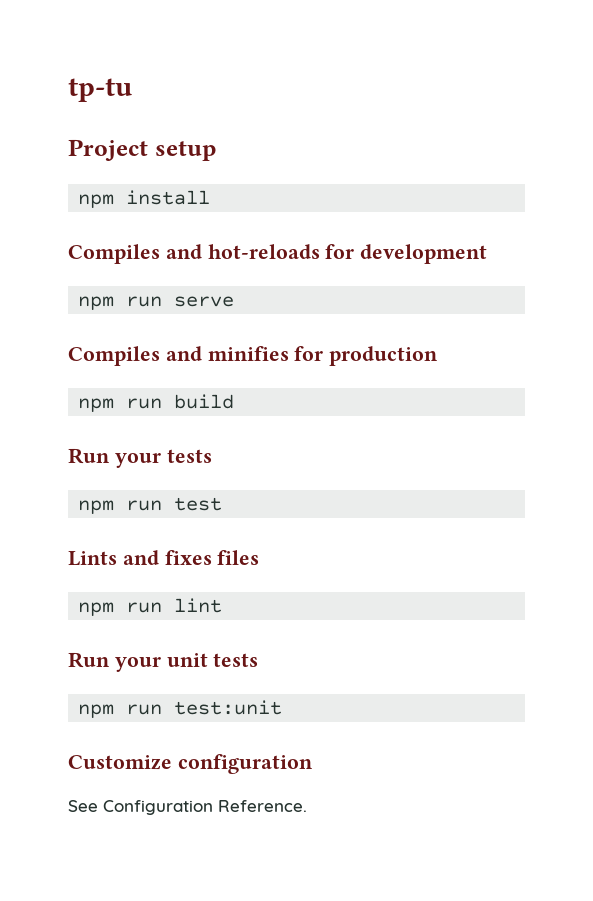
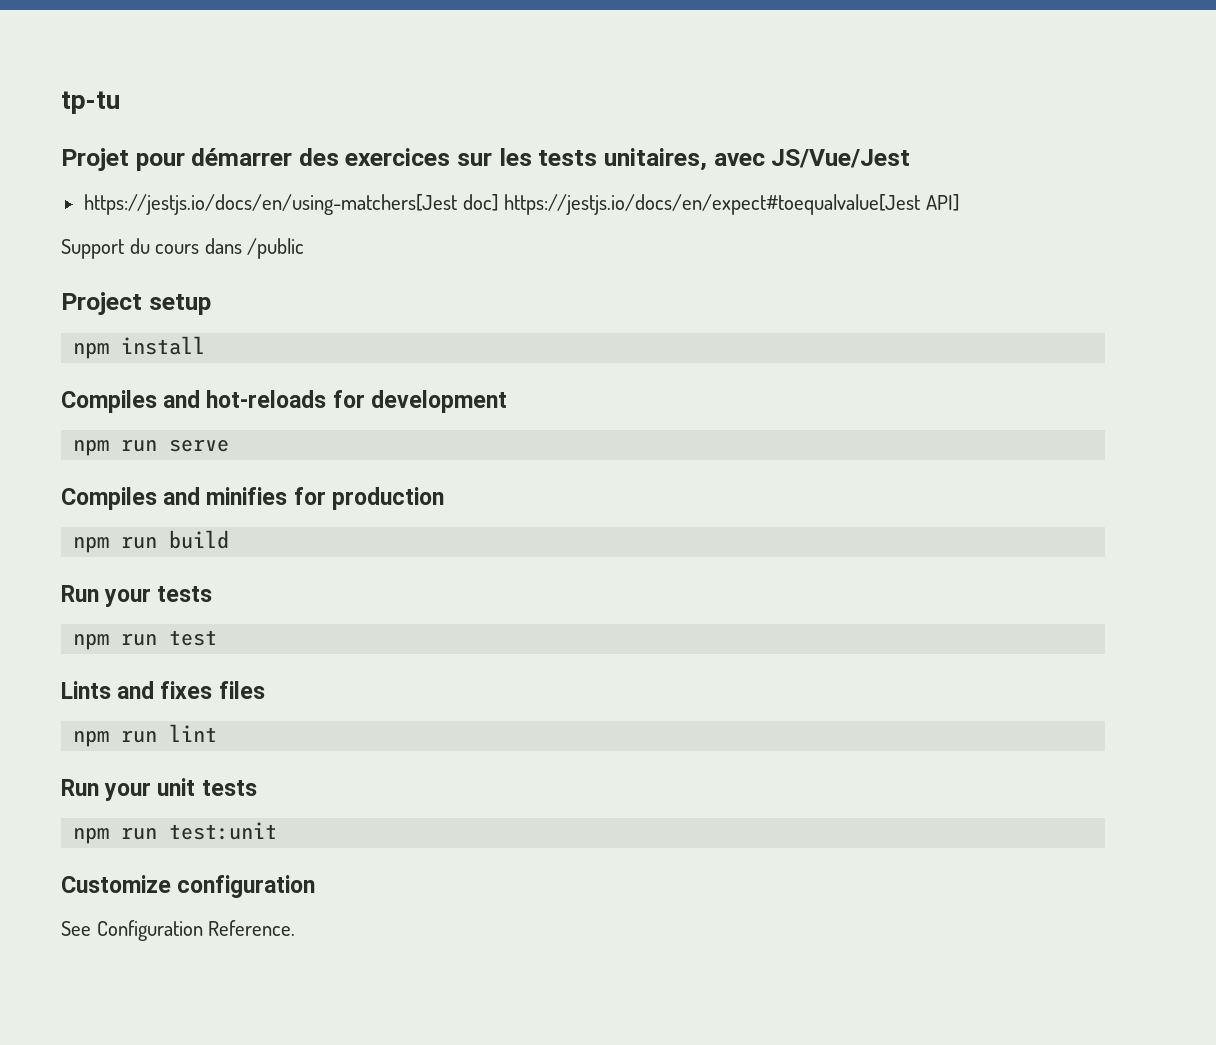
(132, 90) none -> [61,148,911,171] [83,194,960,215] [61,238,305,259] // Projet pour démarrer des exercices sur les tests unitaires, avec JS/Vue/Jest // https://jestjs.io/docs/en/using-matchers[Jest doc] https://jestjs.io/docs/en/expect#toequalvalue[Jest API] // Support du cours dans /public

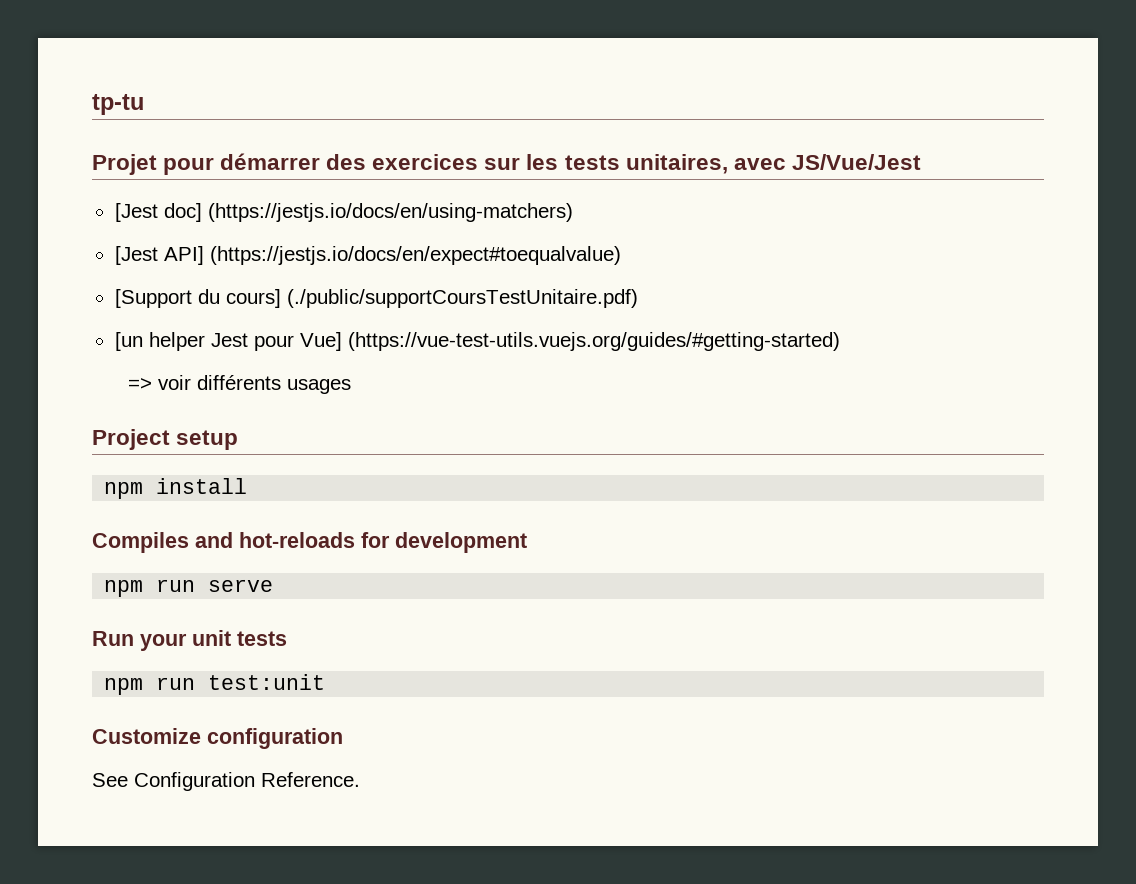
[83,194,960,215] [61,238,305,259] https://jestjs.io/docs/en/using-matchers[Jest doc] https://jestjs.io/docs/en/expect#toequalvalue[Jest API] // Support du cours dans /public -> [114,203,573,222] [114,246,621,265] [114,289,638,308] [114,332,840,351] [128,375,352,394] [Jest doc] (https://jestjs.io/docs/en/using-matchers) // [Jest API] (https://jestjs.io/docs/en/expect#toequalvalue) // [Support du cours] (./public/supportCoursTestUnitaire.pdf) // [un helper Jest pour Vue] (https://vue-test-utils.vuejs.org/guides/#getting-started) // => voir différents usages
[61,487,444,510] [73,530,230,553] [61,585,213,607] [73,630,218,650] [61,681,265,699] [73,724,218,747] // Compiles and minifies for production // npm run build // Run your tests // npm run test // Lints and fixes files // npm run lint -> (274, 585) none

